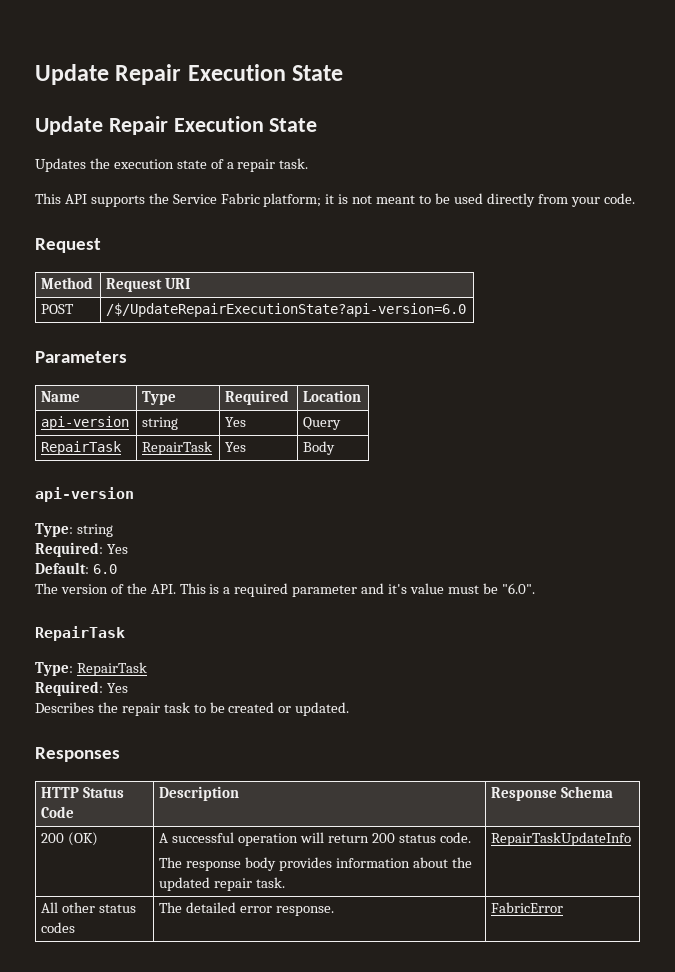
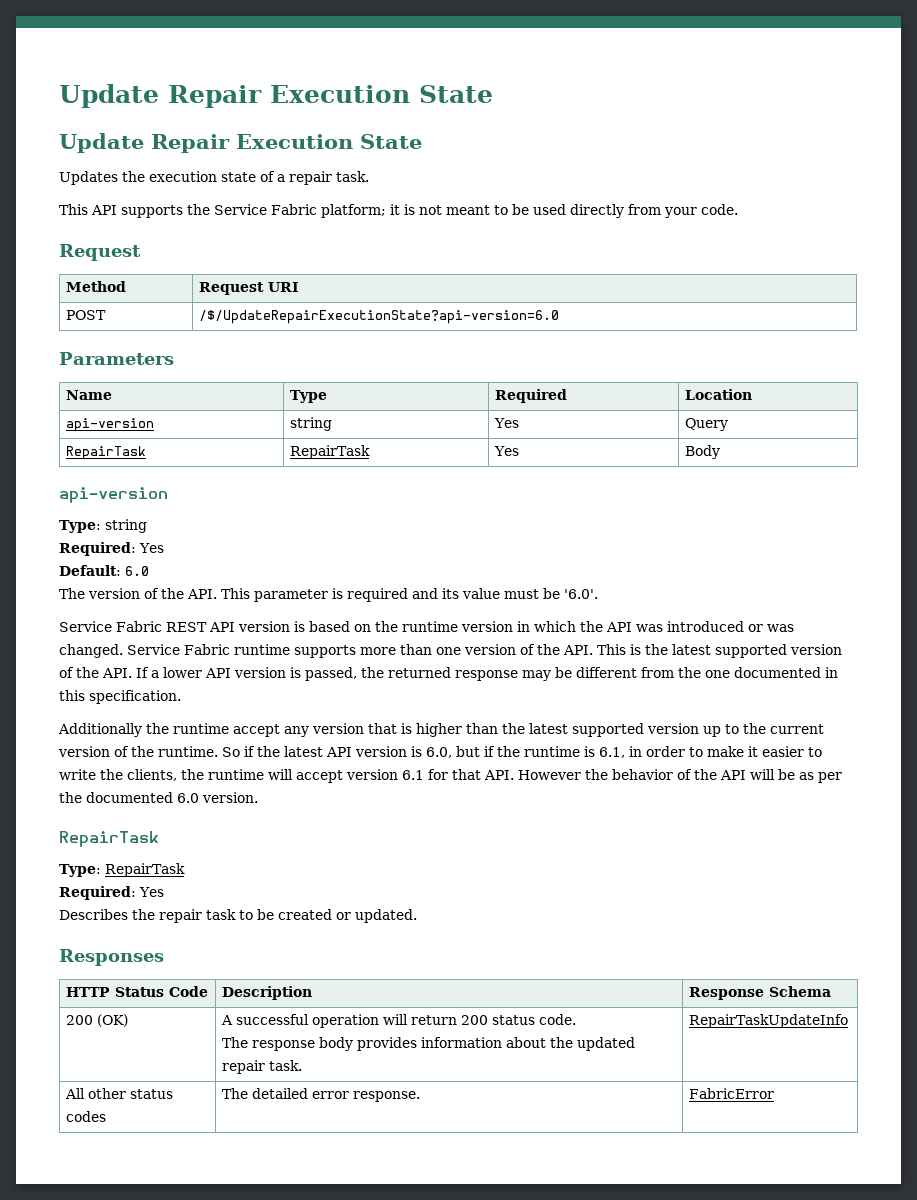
[209,583,535,597] is a required parameter and it's value must be "6.0". -> [254,588,598,602] [59,621,794,632] [59,644,842,658] [59,667,838,681] [59,690,181,704] [58,723,824,737] [58,746,822,758] [59,769,842,783] [59,792,258,803] parameter is required and its value must be '6.0'. // Service Fabric REST API version is based on the runtime version in which the API was introduced or was changed. Service Fabric runtime supports more than one version of the API. This is the latest supported version of the API. If a lower API version is passed, the returned response may be different from the one documented in this specification. // Additionally the runtime accept any version that is higher than the latest supported version up to the current version of the runtime. So if the latest API version is 6.0, but if the runtime is 6.1, in order to make it easier to write the clients, the runtime will accept version 6.1 for that API. However the behavior of the API will be as per the documented 6.0 version.

